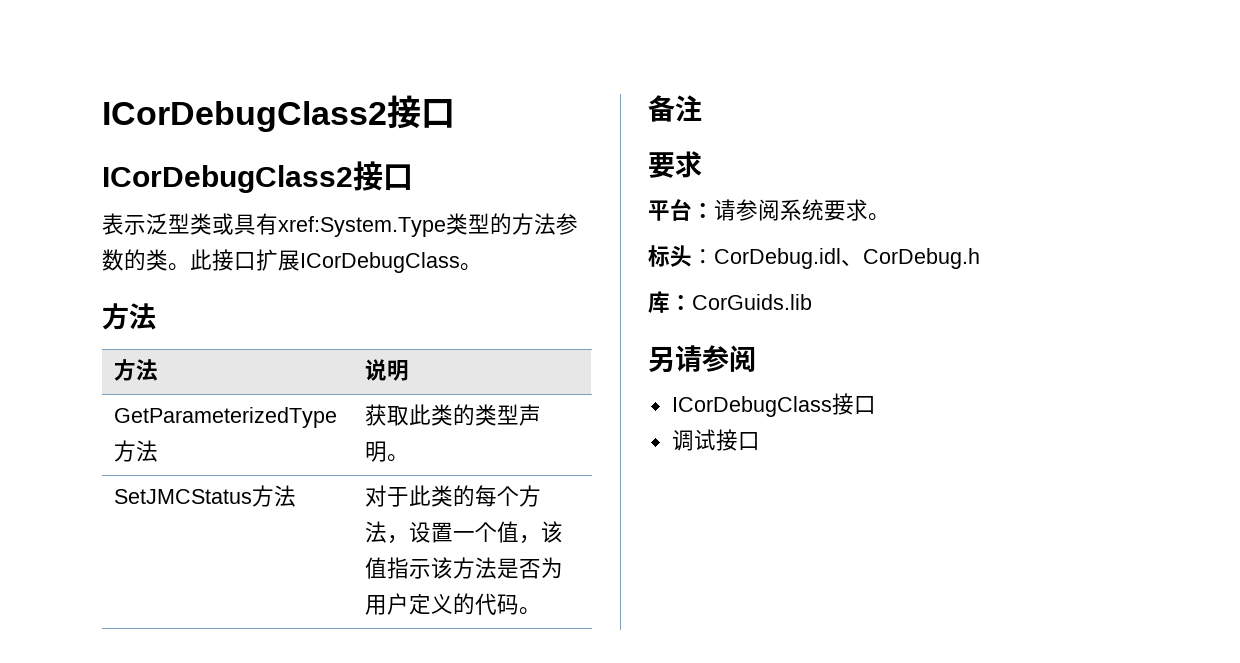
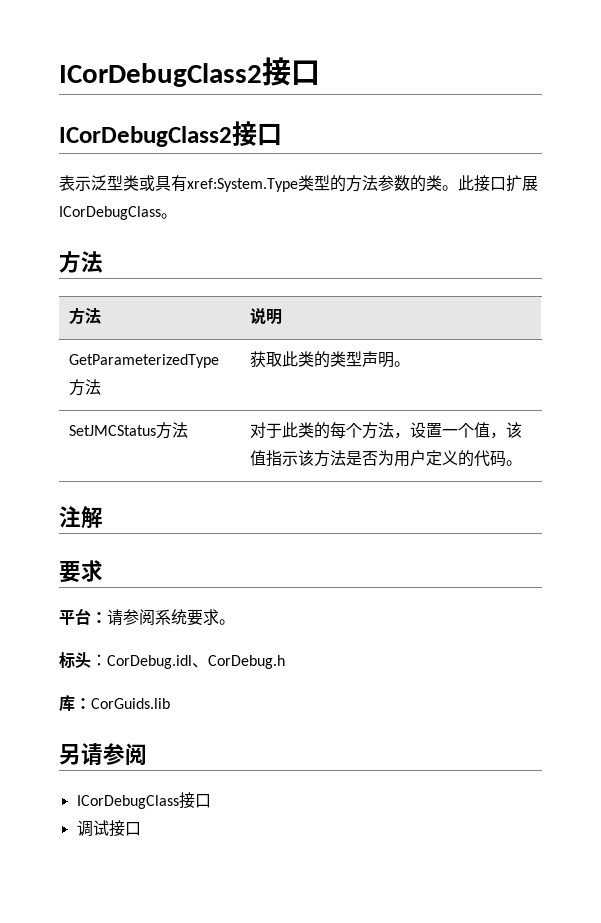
[648,95,675,122] 备 -> (522, 463) none
(702, 108) none -> [81,506,103,529] 解

